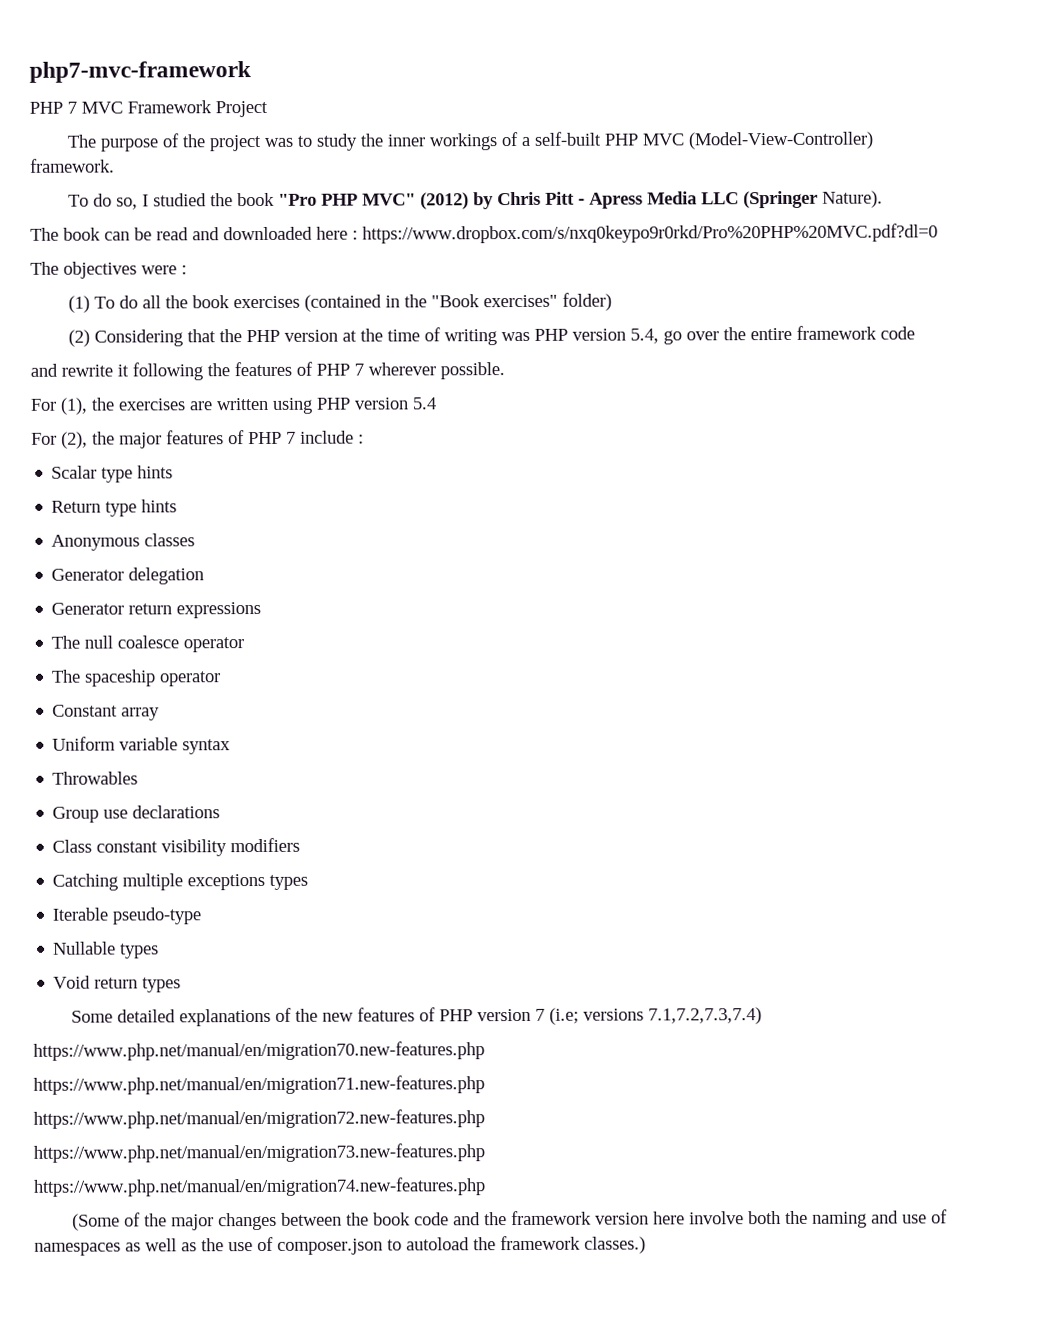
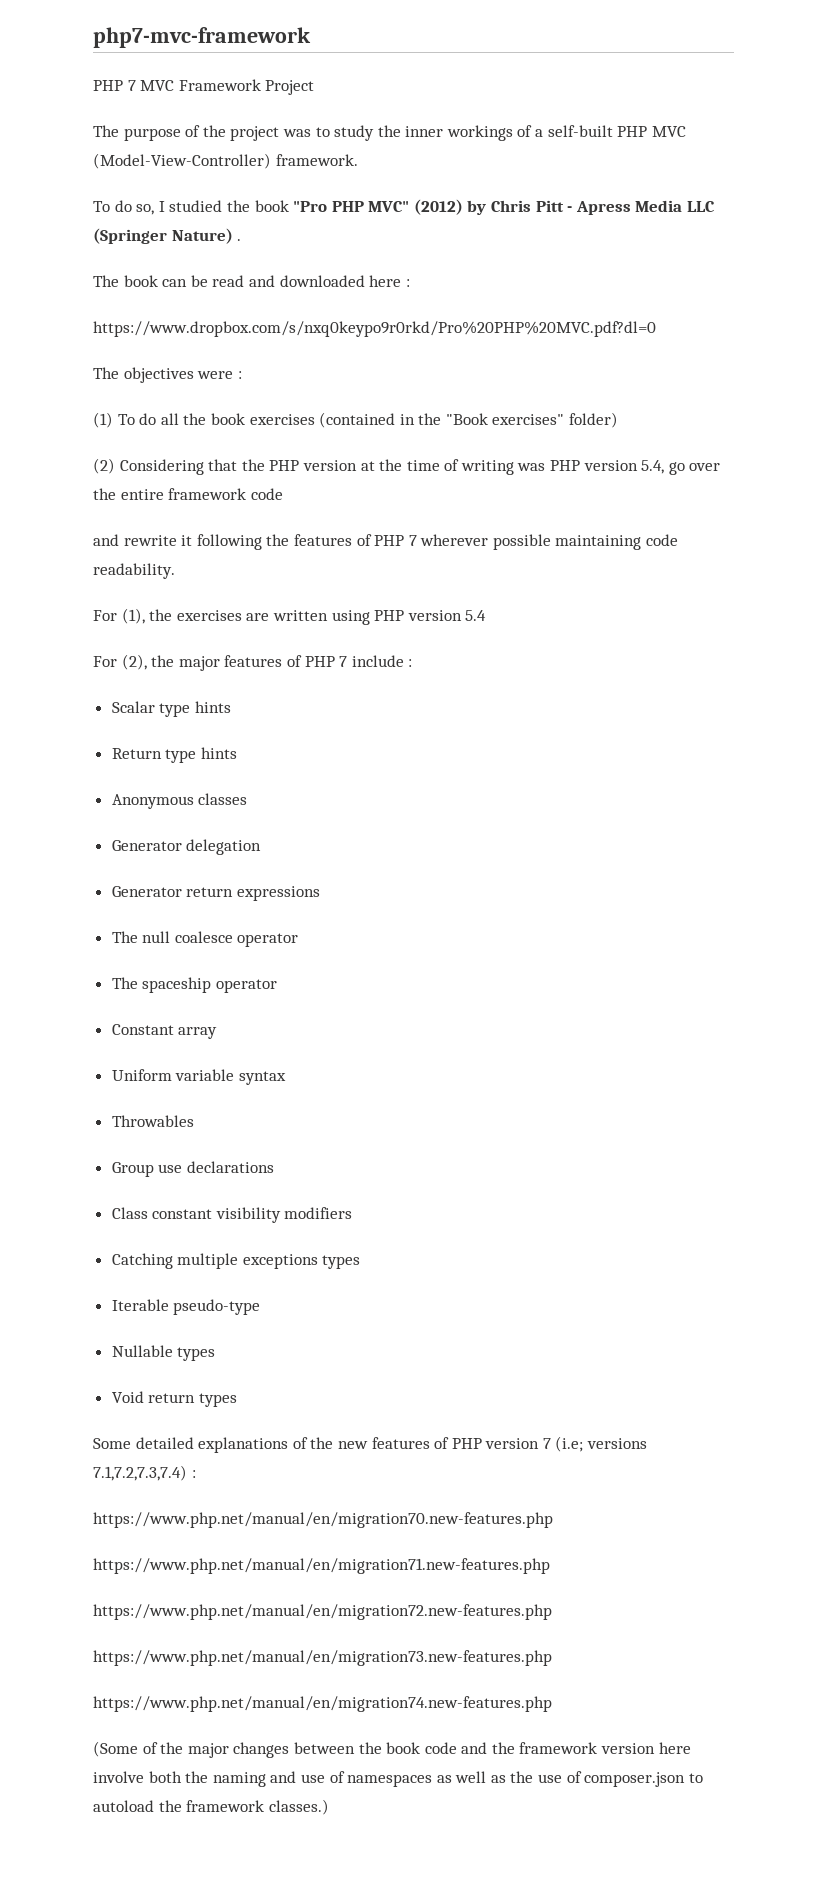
[821,190,883,208] Nature). -> [171,228,242,244] Nature) .
(358, 235) none -> (410, 283) //
[440,362,505,380] possible. -> [492,534,679,550] [93,563,175,579] possible maintaining code readability.
(762, 1016) none -> [191,1470,196,1478] :

